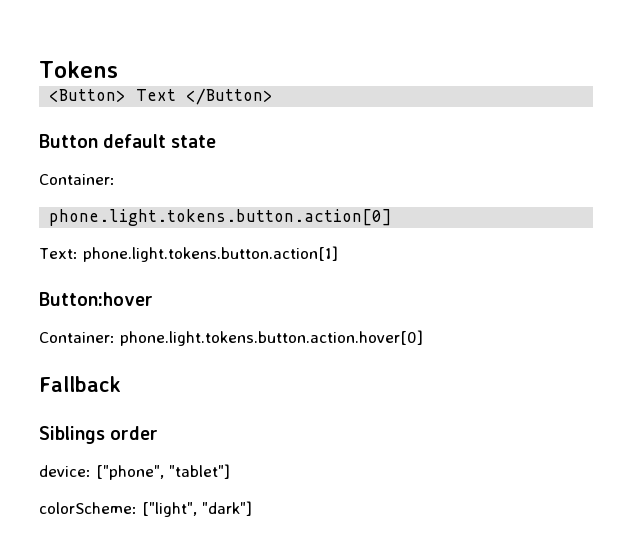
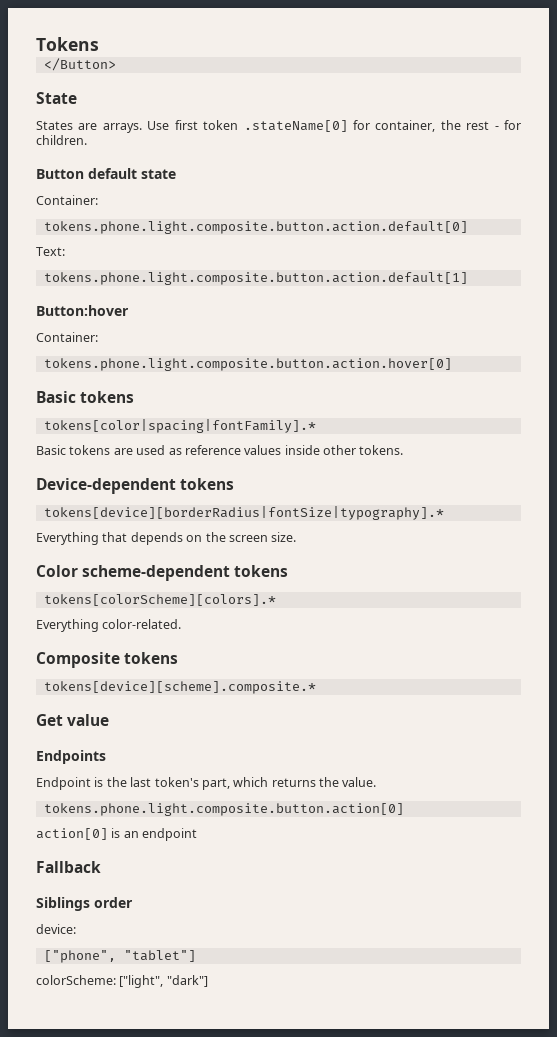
[49,89,177,102] <Button> Text -> (99, 44) none
(274, 96) none -> [36,92,77,104] [36,120,522,133] [36,135,87,145] // State // States are arrays. Use first token .stateName[0] for container, the rest - for children.
[49,209,393,226] phone.light.tokens.button.action[0] -> [43,221,468,234] tokens.phone.light.composite.button.action.default[0]
[82,246,338,262] phone.light.tokens.button.action[1] -> [43,272,468,285] // tokens.phone.light.composite.button.action.default[1]
[120,330,423,346] phone.light.tokens.button.action.hover[0] -> [43,358,452,371] [36,391,135,403] [43,419,316,433] [36,445,404,455] [36,478,235,494] [43,506,444,520] [36,532,297,545] [36,565,289,581] [43,594,276,606] [36,619,182,632] [36,652,179,668] [43,681,316,694] [36,714,110,726] [36,750,106,764] [36,777,377,790] [43,803,404,816] [36,828,198,841] // tokens.phone.light.composite.button.action.hover[0] // Basic tokens // tokens[color|spacing|fontFamily].* // Basic tokens are used as reference values inside other tokens. // Device-dependent tokens // tokens[device][borderRadius|fontSize|typography].* // Everything that depends on the screen size. // Color scheme-dependent tokens // tokens[colorScheme][colors].* // Everything color-related. // Composite tokens // tokens[device][scheme].composite.* // Get value // Endpoints // Endpoint is the last token's part, which returns the value. // tokens.phone.light.composite.button.action[0] // action[0] is an endpoint
(91, 471) none -> (76, 929) //

